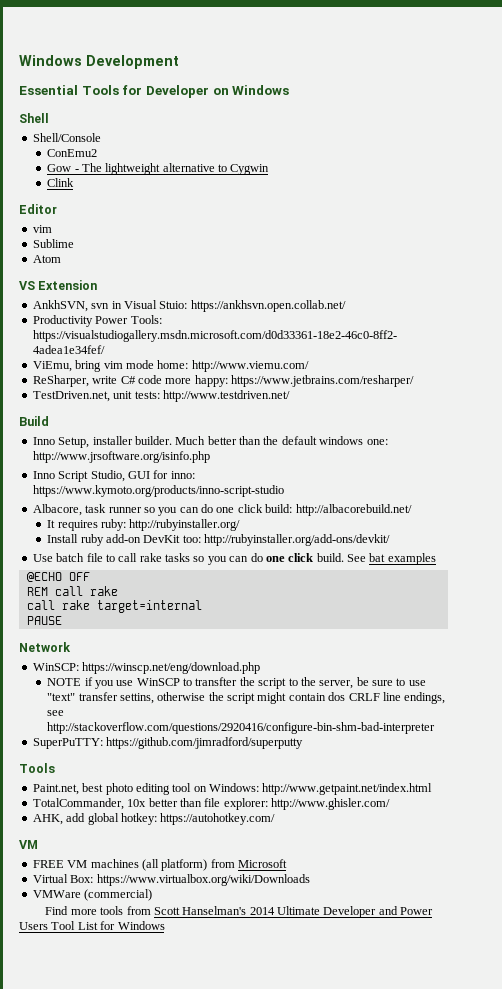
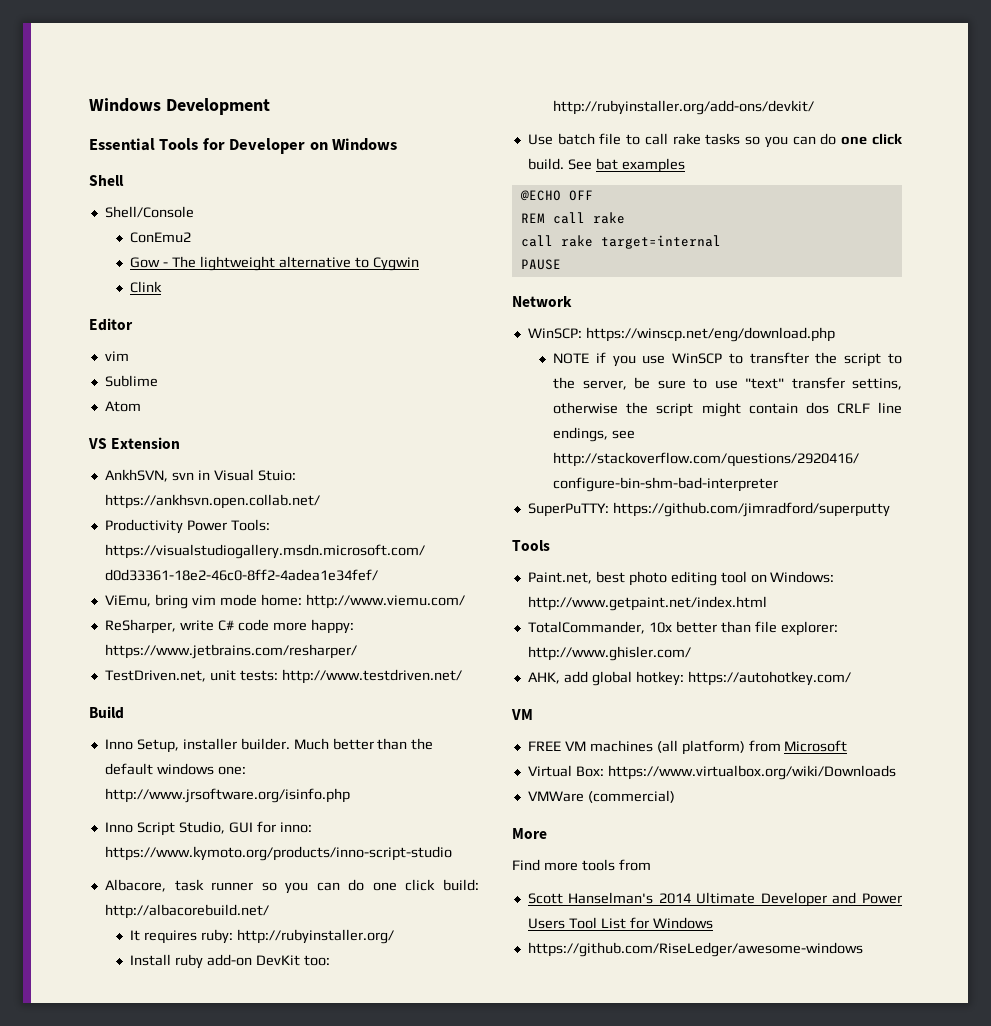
(153, 895) none -> [512,828,547,839] // More
(151, 910) none -> (651, 865) //
(165, 925) none -> [527,942,863,957] // https://github.com/RiseLedger/awesome-windows

